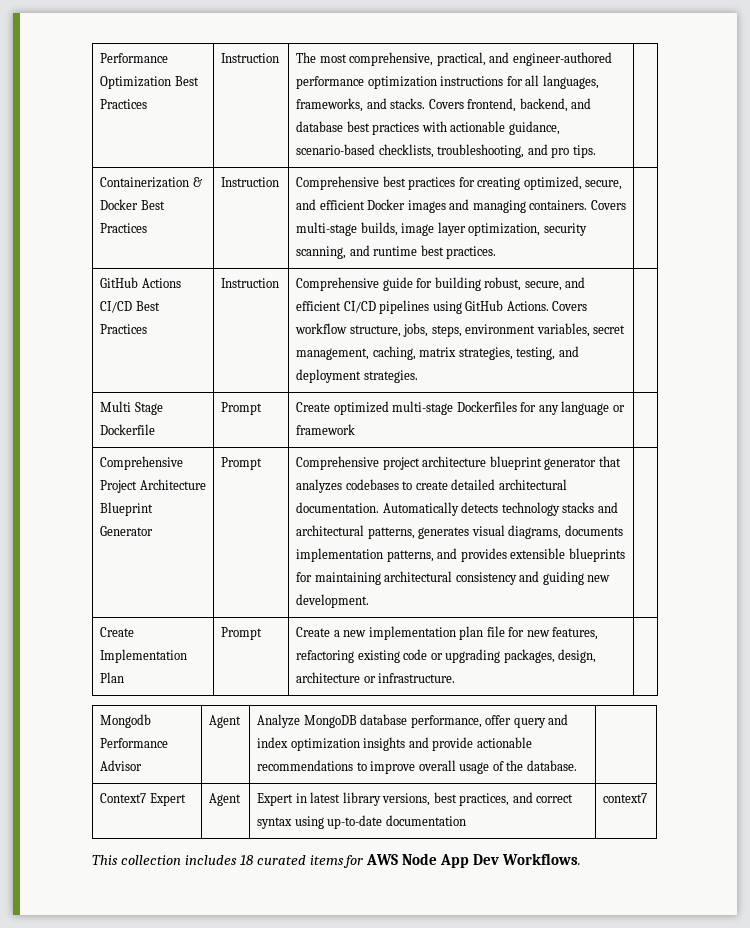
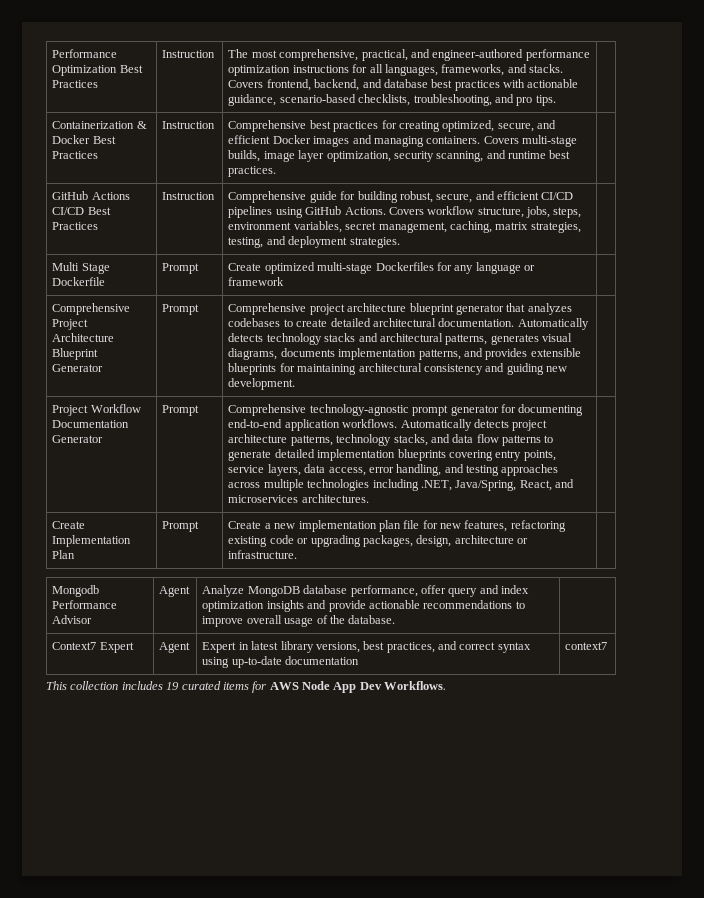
(370, 601) none -> [52,404,141,416] [52,420,130,428] [52,435,104,443] [162,405,200,416] [228,404,584,416] [228,419,548,431] [228,434,554,446] [228,449,556,461] [228,464,559,476] [228,479,574,491] [228,494,369,503] // Project Workflow Documentation Generator | Prompt | Comprehensive technology-agnostic prompt generator for documenting end-to-end application workflows. Automatically detects project architecture patterns, technology stacks, and data flow patterns to generate detailed implementation blueprints covering entry points, service layers, data access, error handling, and testing approaches across multiple technologies including .NET, Java/Spring, React, and microservices architectures. |
[239,855,254,865] 18 -> [166,682,180,690] 19

